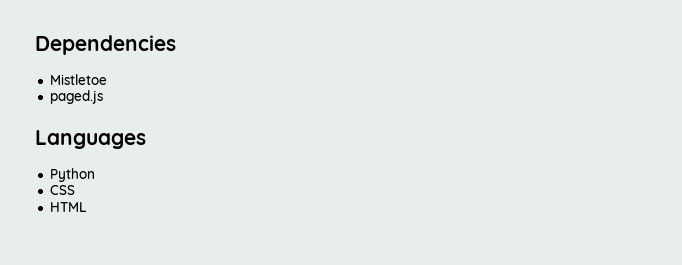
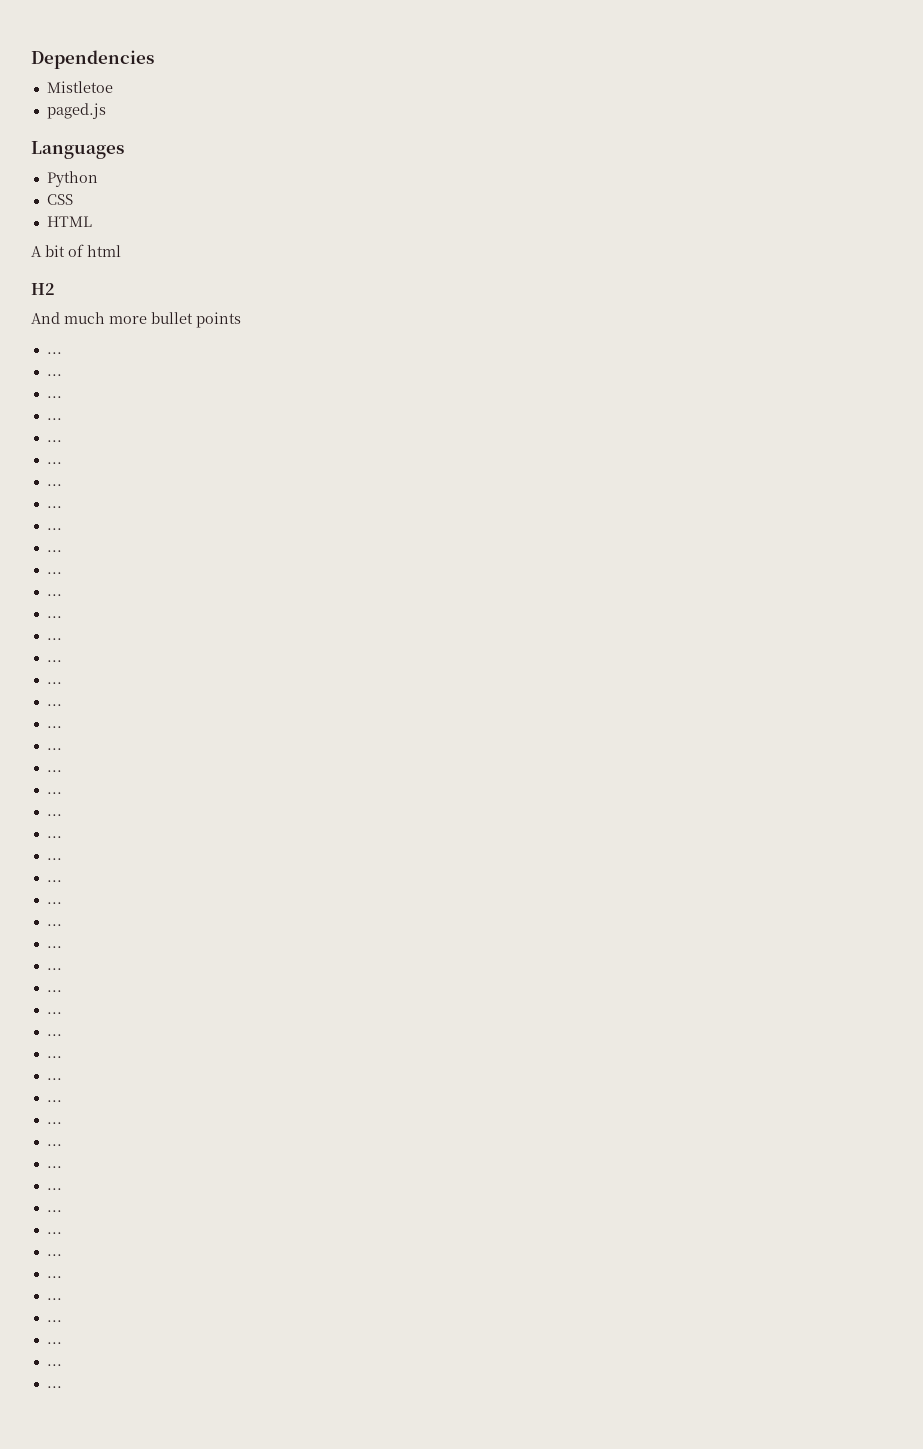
(86, 207) none -> [31,244,121,257] [31,283,55,295] [31,312,241,328] [46,352,62,354] [46,374,62,376] [46,396,62,398] [46,418,62,420] [46,440,62,442] [46,462,62,464] [46,484,62,486] [46,506,62,508] [46,528,62,530] [46,550,62,552] [46,572,62,574] [46,594,62,596] [46,616,62,618] [46,638,62,640] [46,660,62,662] [46,682,62,684] [46,704,62,706] [46,726,62,728] [46,748,62,750] [46,770,62,772] [46,792,62,794] [46,814,62,816] [46,836,62,838] [46,858,62,860] [46,880,62,882] [46,902,62,904] [46,924,62,926] [46,946,62,948] [46,968,62,970] [46,990,62,992] [46,1012,62,1014] [46,1034,62,1036] [46,1056,62,1058] [46,1078,62,1080] [46,1100,62,1102] [46,1122,62,1124] [46,1144,62,1146] [46,1166,62,1168] [46,1188,62,1190] [46,1210,62,1212] [46,1232,62,1234] [46,1254,62,1256] [46,1276,62,1278] [46,1298,62,1300] [46,1320,62,1322] [46,1342,62,1344] [46,1364,62,1366] [46,1386,62,1388] // A bit of html // H2 // And much more bullet points // ... // ... // ... // ... // ... // ... // ... // ... // ... // ... // ... // ... // ... // ... // ... // ... // ... // ... // ... // ... // ... // ... // ... // ... // ... // ... // ... // ... // ... // ... // ... // ... // ... // ... // ... // ... // ... // ... // ... // ... // ... // ... // ... // ... // ... // ... // ... // ...

